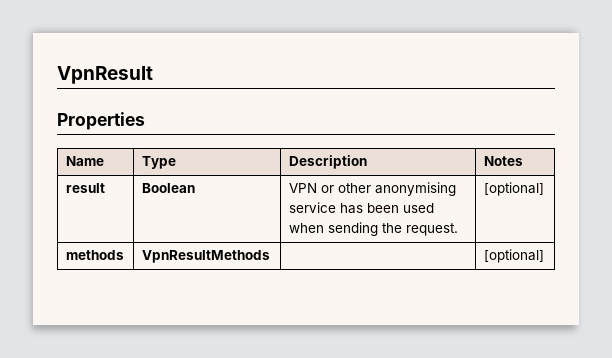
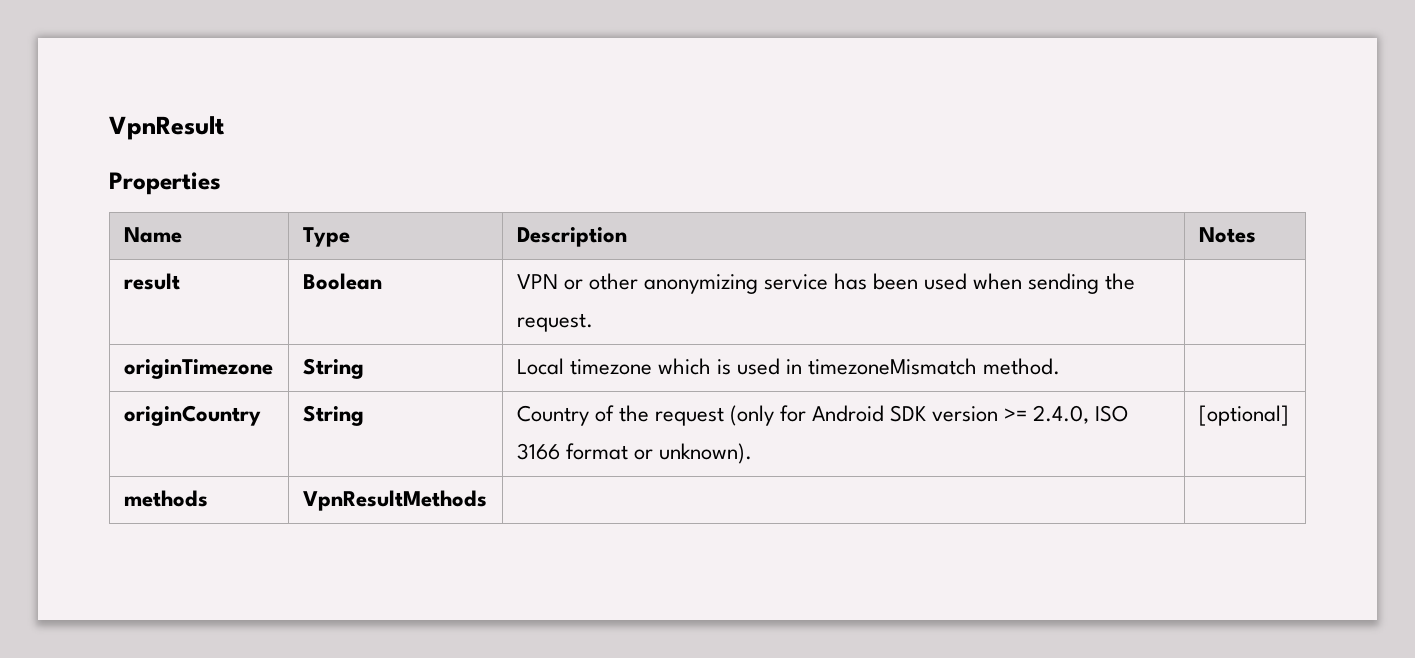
[374,182,456,196] anonymising -> [643,274,758,294] anonymizing
(458, 229) none -> [123,359,273,379] [302,358,364,379] [516,358,1061,375] [123,405,261,426] [302,405,364,426] [516,405,1129,426] [516,443,752,464] // originTimezone | String | Local timezone which is used in timezoneMismatch method. | // originCountry | String | Country of the request (only for Android SDK version >= 2.4.0, ISO 3166 format or unknown). |
[483,249,544,263] [optional] -> (487, 500) none

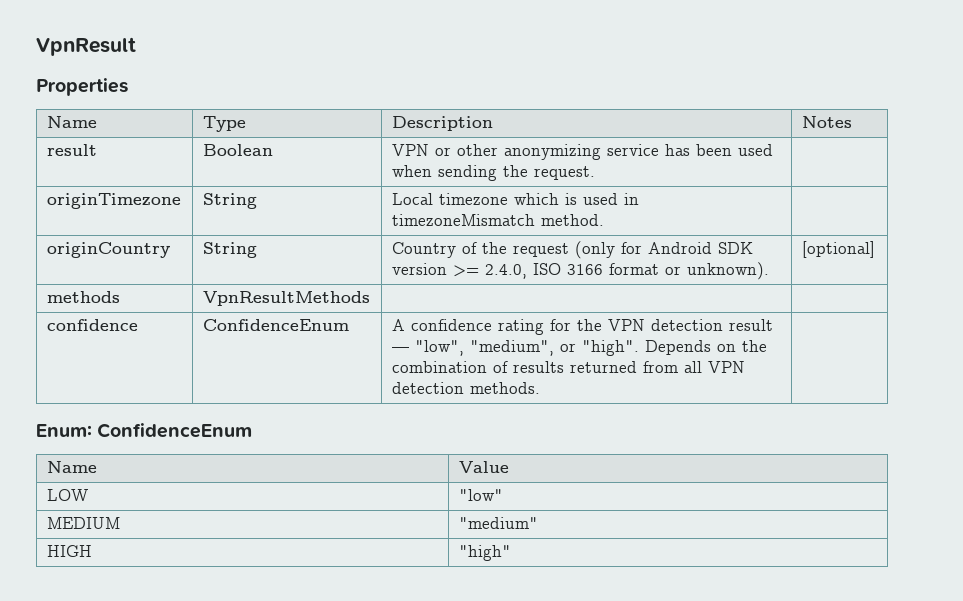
(487, 500) none -> [46,319,138,331] [202,319,349,331] [391,319,773,335] [391,340,767,356] [391,361,745,373] [391,382,540,394] [36,423,253,438] [46,461,97,473] [458,461,509,473] [46,489,88,501] [458,489,503,501] [46,517,120,529] [458,517,538,529] [46,545,92,557] [458,545,511,561] // confidence | ConfidenceEnum | A confidence rating for the VPN detection result — "low", "medium", or "high". Depends on the combination of results returned from all VPN detection methods. | // Enum: ConfidenceEnum // Name | Value // LOW | "low" // MEDIUM | "medium" // HIGH | "high"

